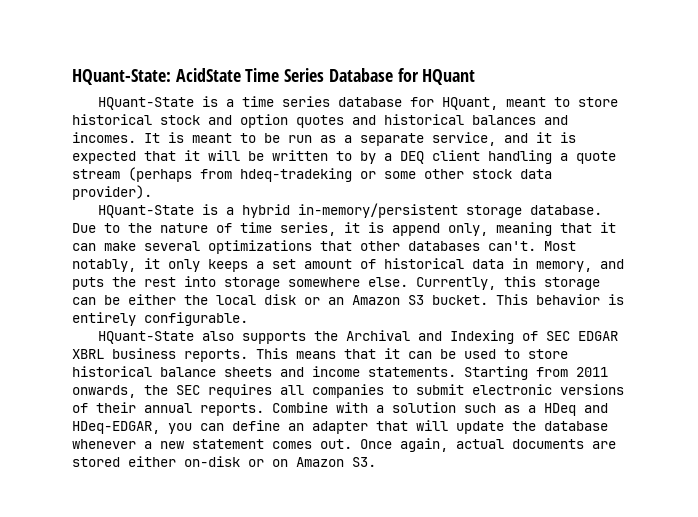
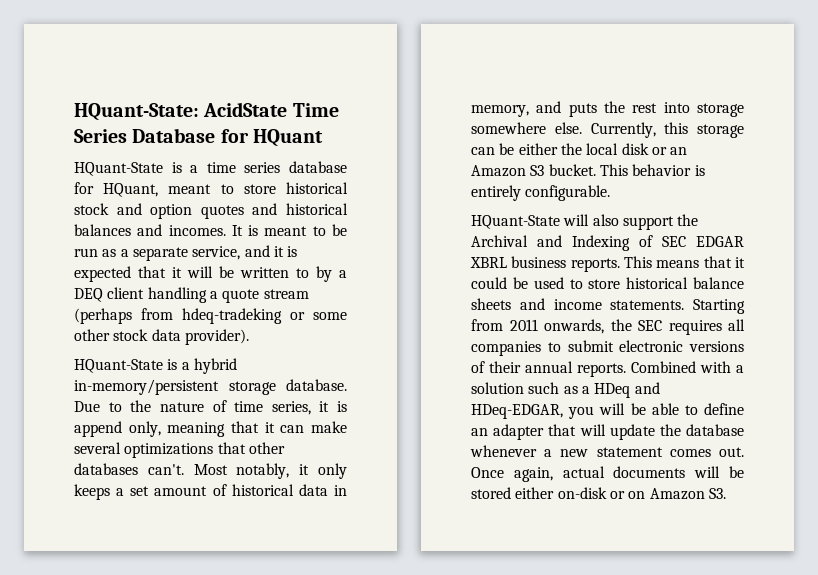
[202,331,307,344] also supports -> [563,214,674,230] will also support
[408,351,432,359] can -> [471,277,507,289] could
[272,402,328,413] Combine -> [631,361,696,373] Combined
[200,423,224,431] can -> [599,403,698,415] will be able to
[592,441,616,449] are -> [694,466,744,478] will be

